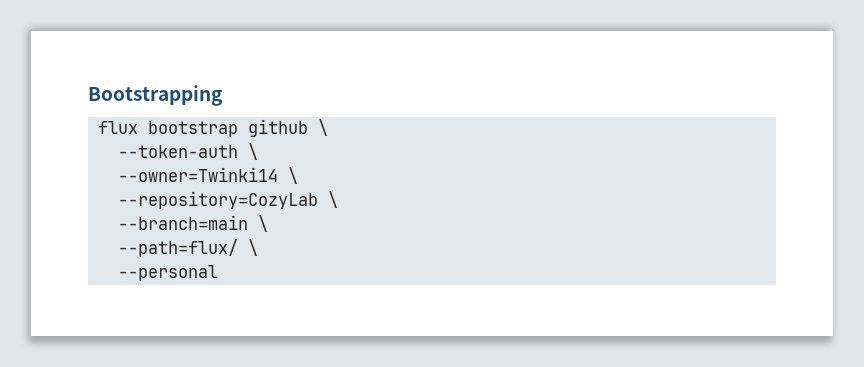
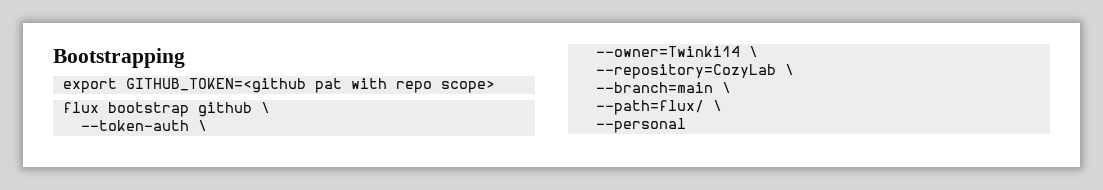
(223, 95) none -> [63,78,496,93] // export GITHUB_TOKEN=<github pat with repo scope>

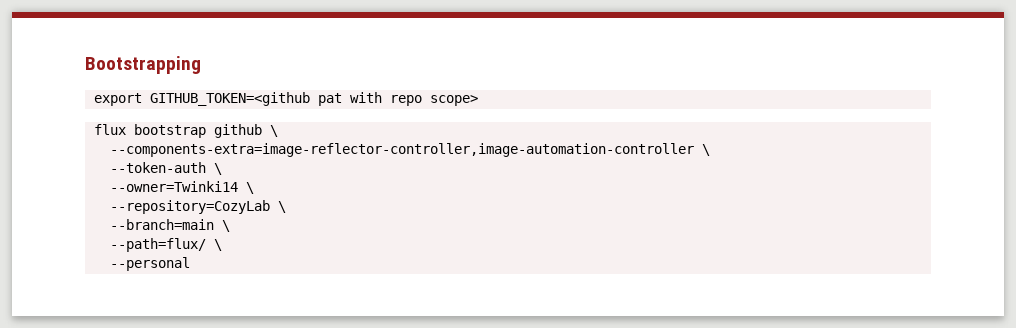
(271, 107) none -> [109,143,710,157] // --components-extra=image-reflector-controller,image-automation-controller \

